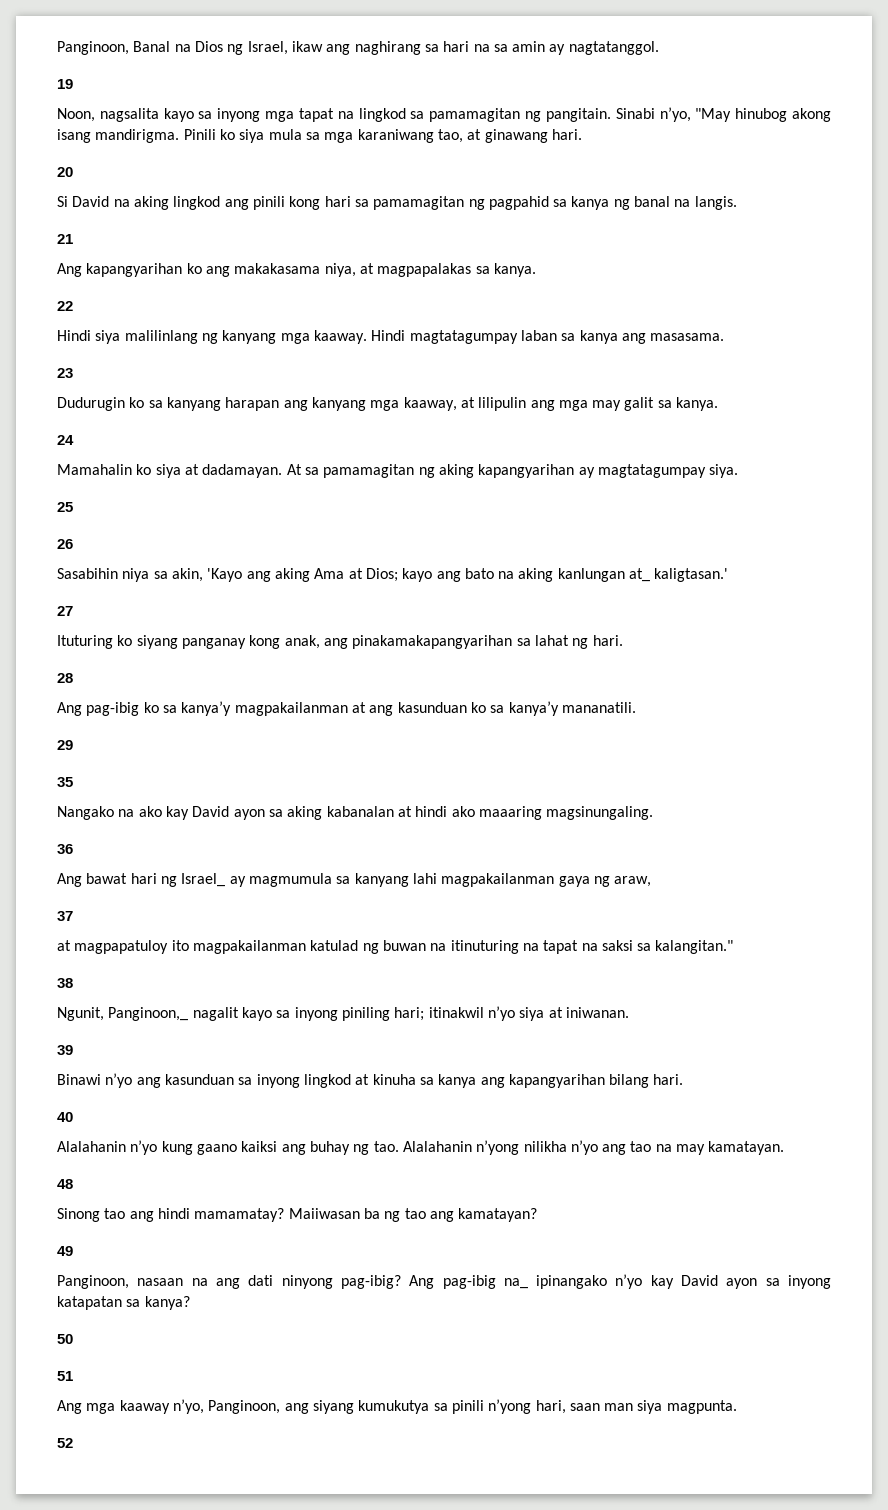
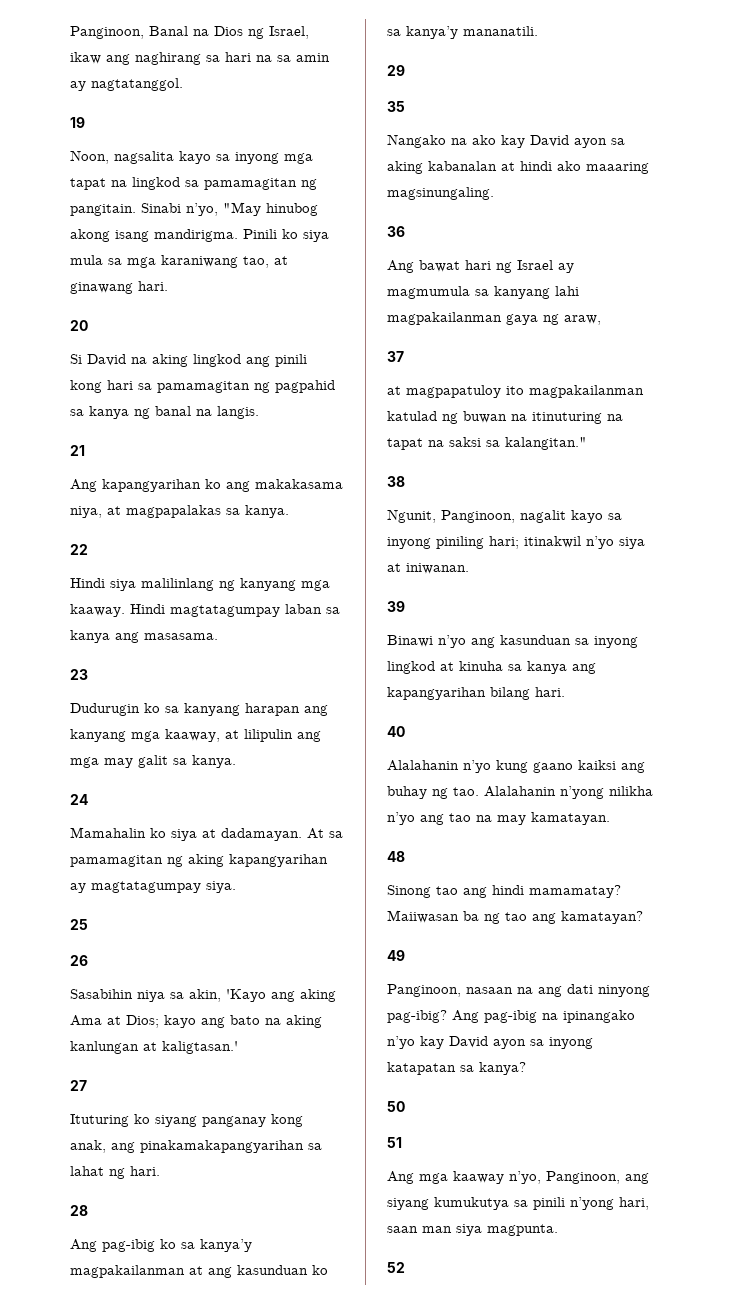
[629,568,651,582] at_ -> [143,1042,157,1051] at
[181,873,226,887] Israel_ -> [517,260,553,270] Israel
[108,1007,189,1021] Panginoon,_ -> [441,510,515,523] Panginoon,
[503,1278,528,1289] na_ -> [542,1013,558,1020] na

